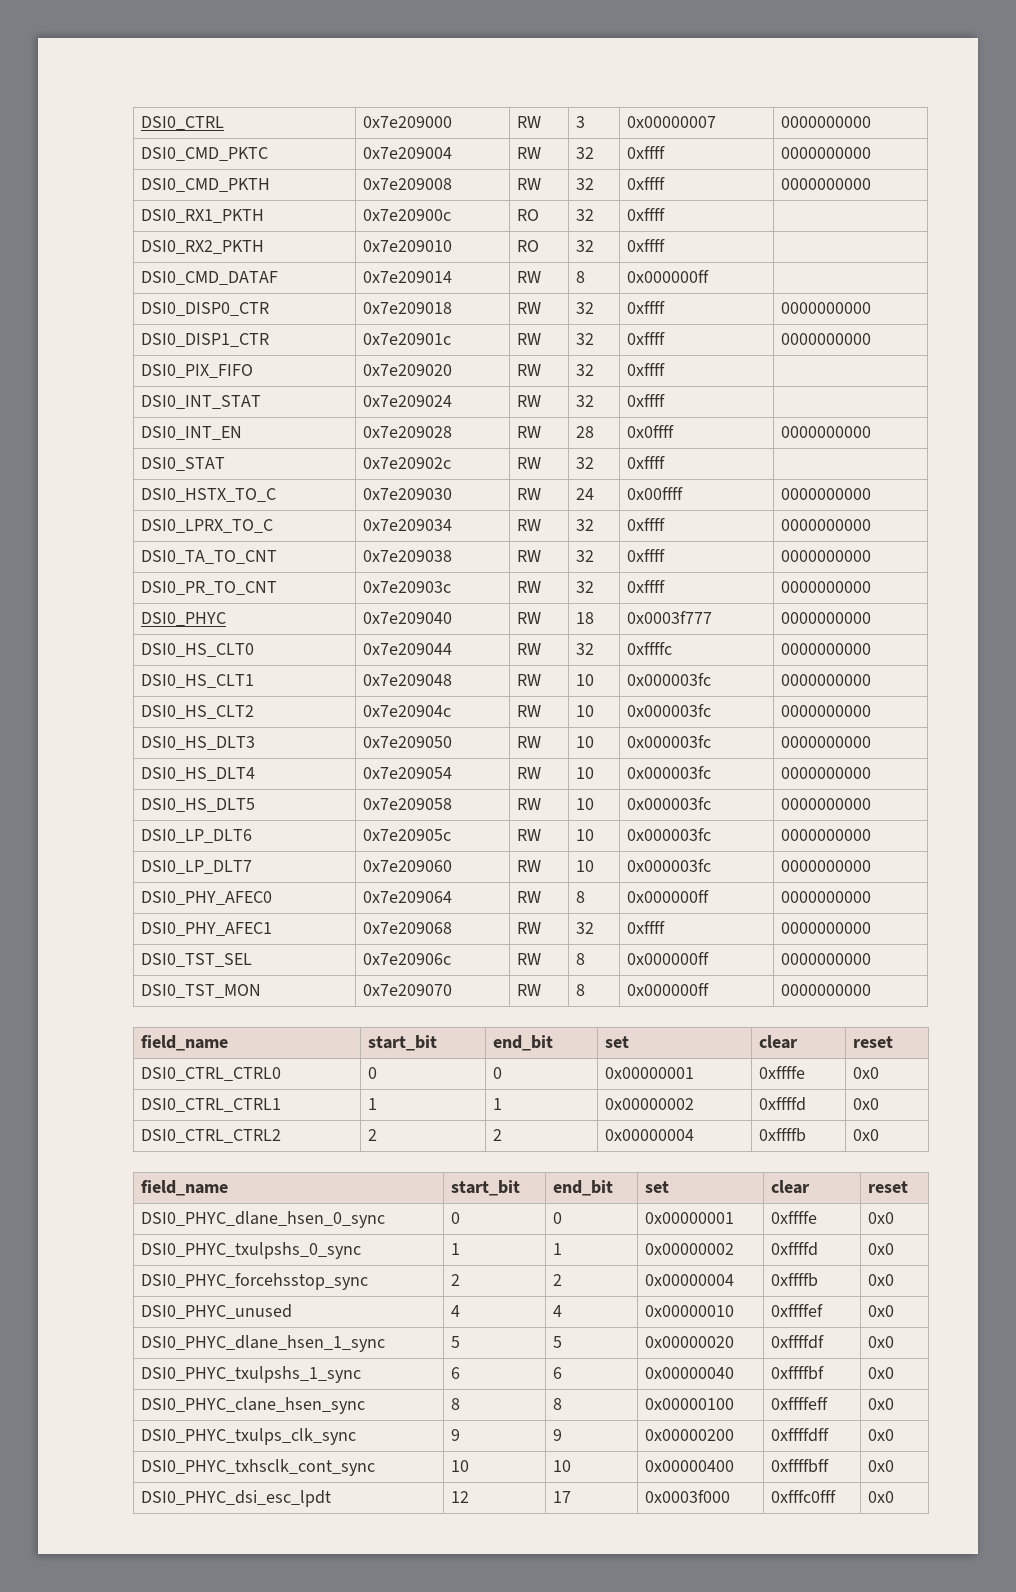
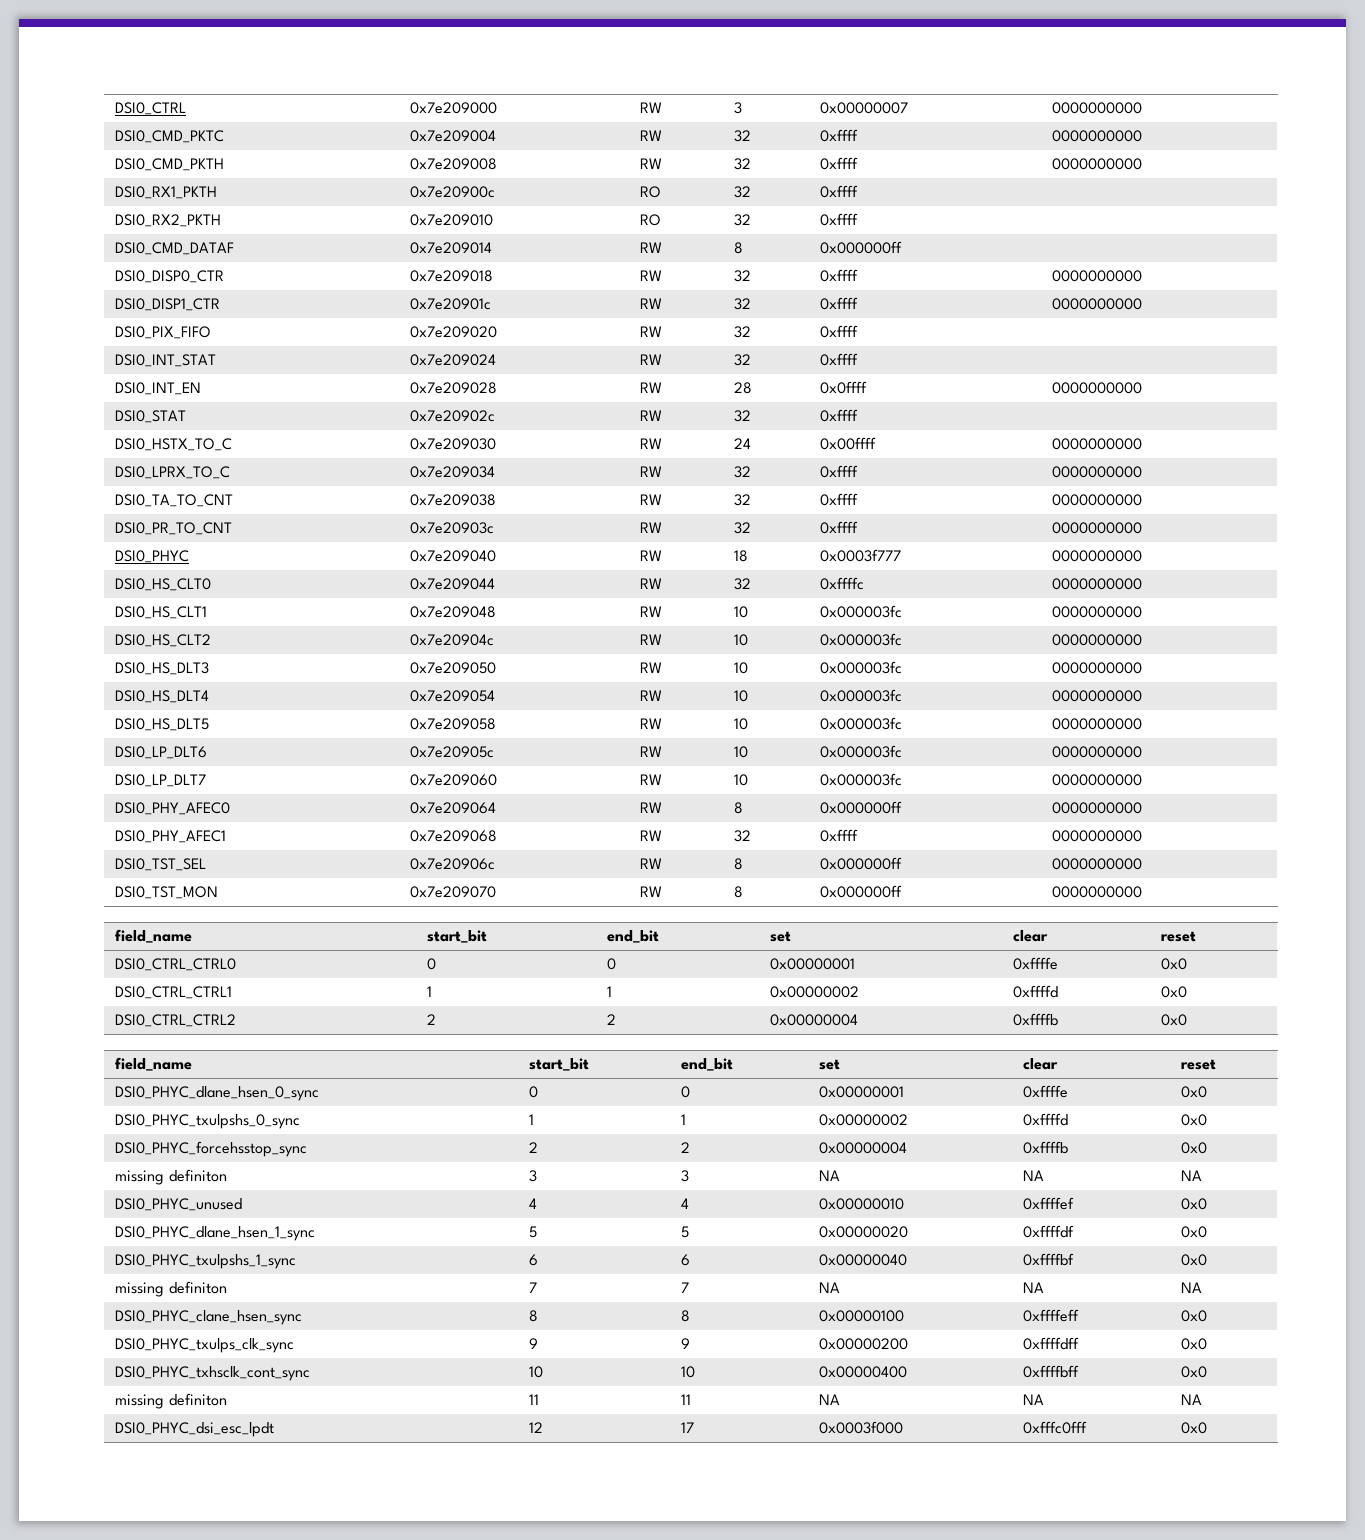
(895, 1280) none -> [115,1169,227,1185] [529,1170,538,1182] [681,1170,690,1182] [819,1170,841,1181] [1023,1170,1045,1181] [1181,1170,1203,1181] // missing definiton | 3 | 3 | NA | NA | NA
(895, 1373) none -> [115,1281,227,1297] [529,1282,538,1293] [681,1282,690,1293] [819,1282,841,1293] [1023,1282,1045,1293] [1181,1282,1203,1293] // missing definiton | 7 | 7 | NA | NA | NA
(895, 1466) none -> [115,1393,227,1409] [529,1394,540,1405] [681,1394,692,1405] [819,1394,841,1405] [1023,1394,1045,1405] [1181,1394,1203,1405] // missing definiton | 11 | 11 | NA | NA | NA

